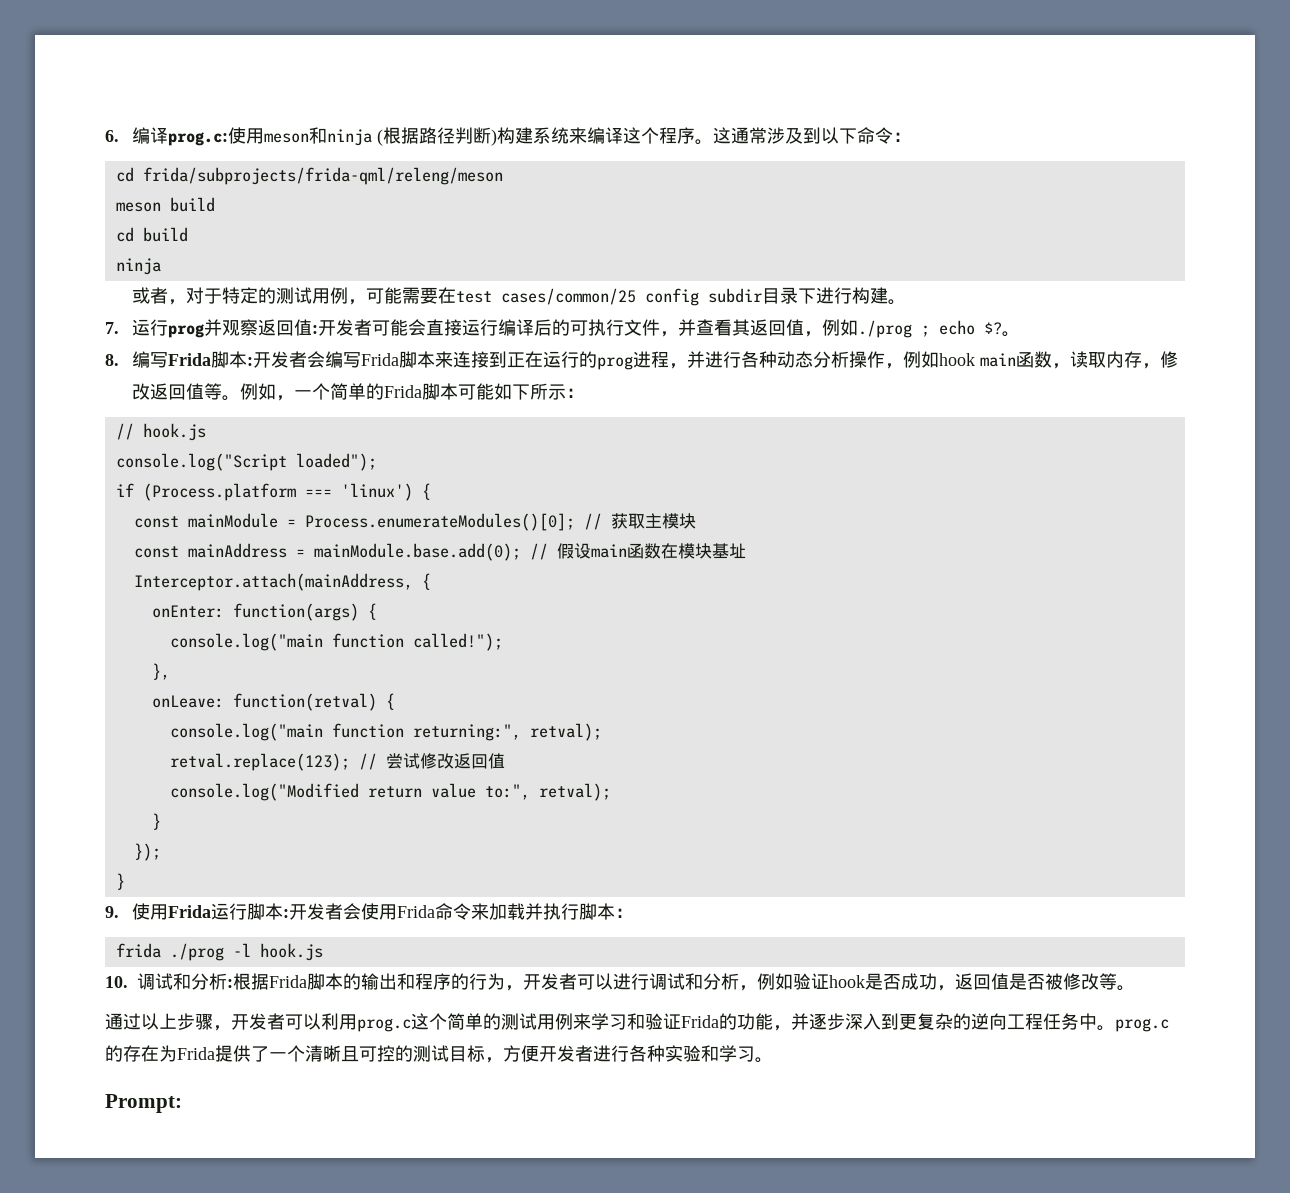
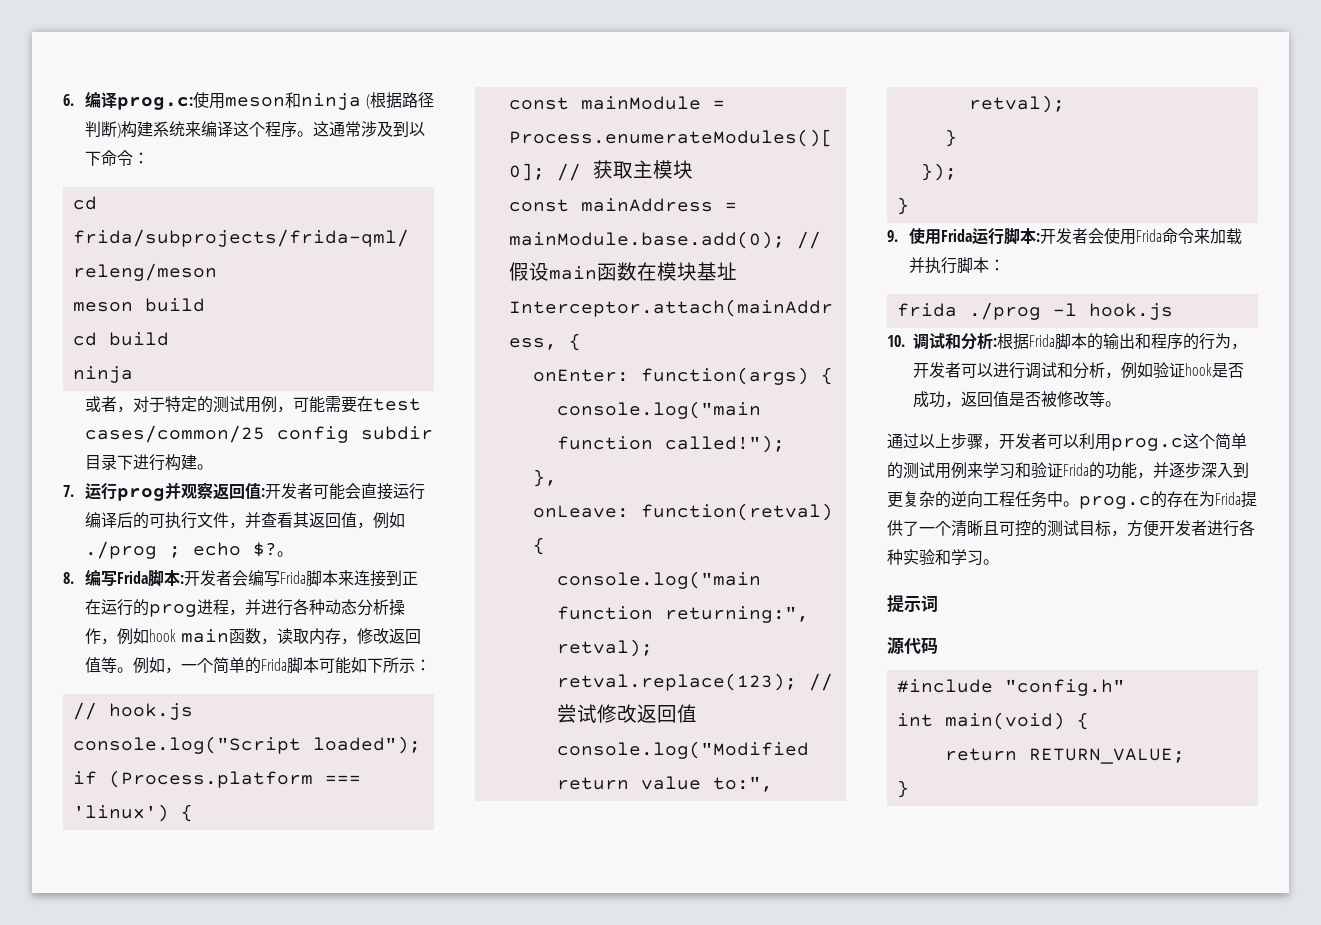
[105,1094,182,1113] Prompt: -> [887,595,938,612] [887,637,938,655] [896,679,1125,696] [896,712,1089,730] [944,748,1185,764] [896,780,909,798] 提示词 // 源代码 // #include "config.h" // int main(void) { // return RETURN_VALUE; // }

